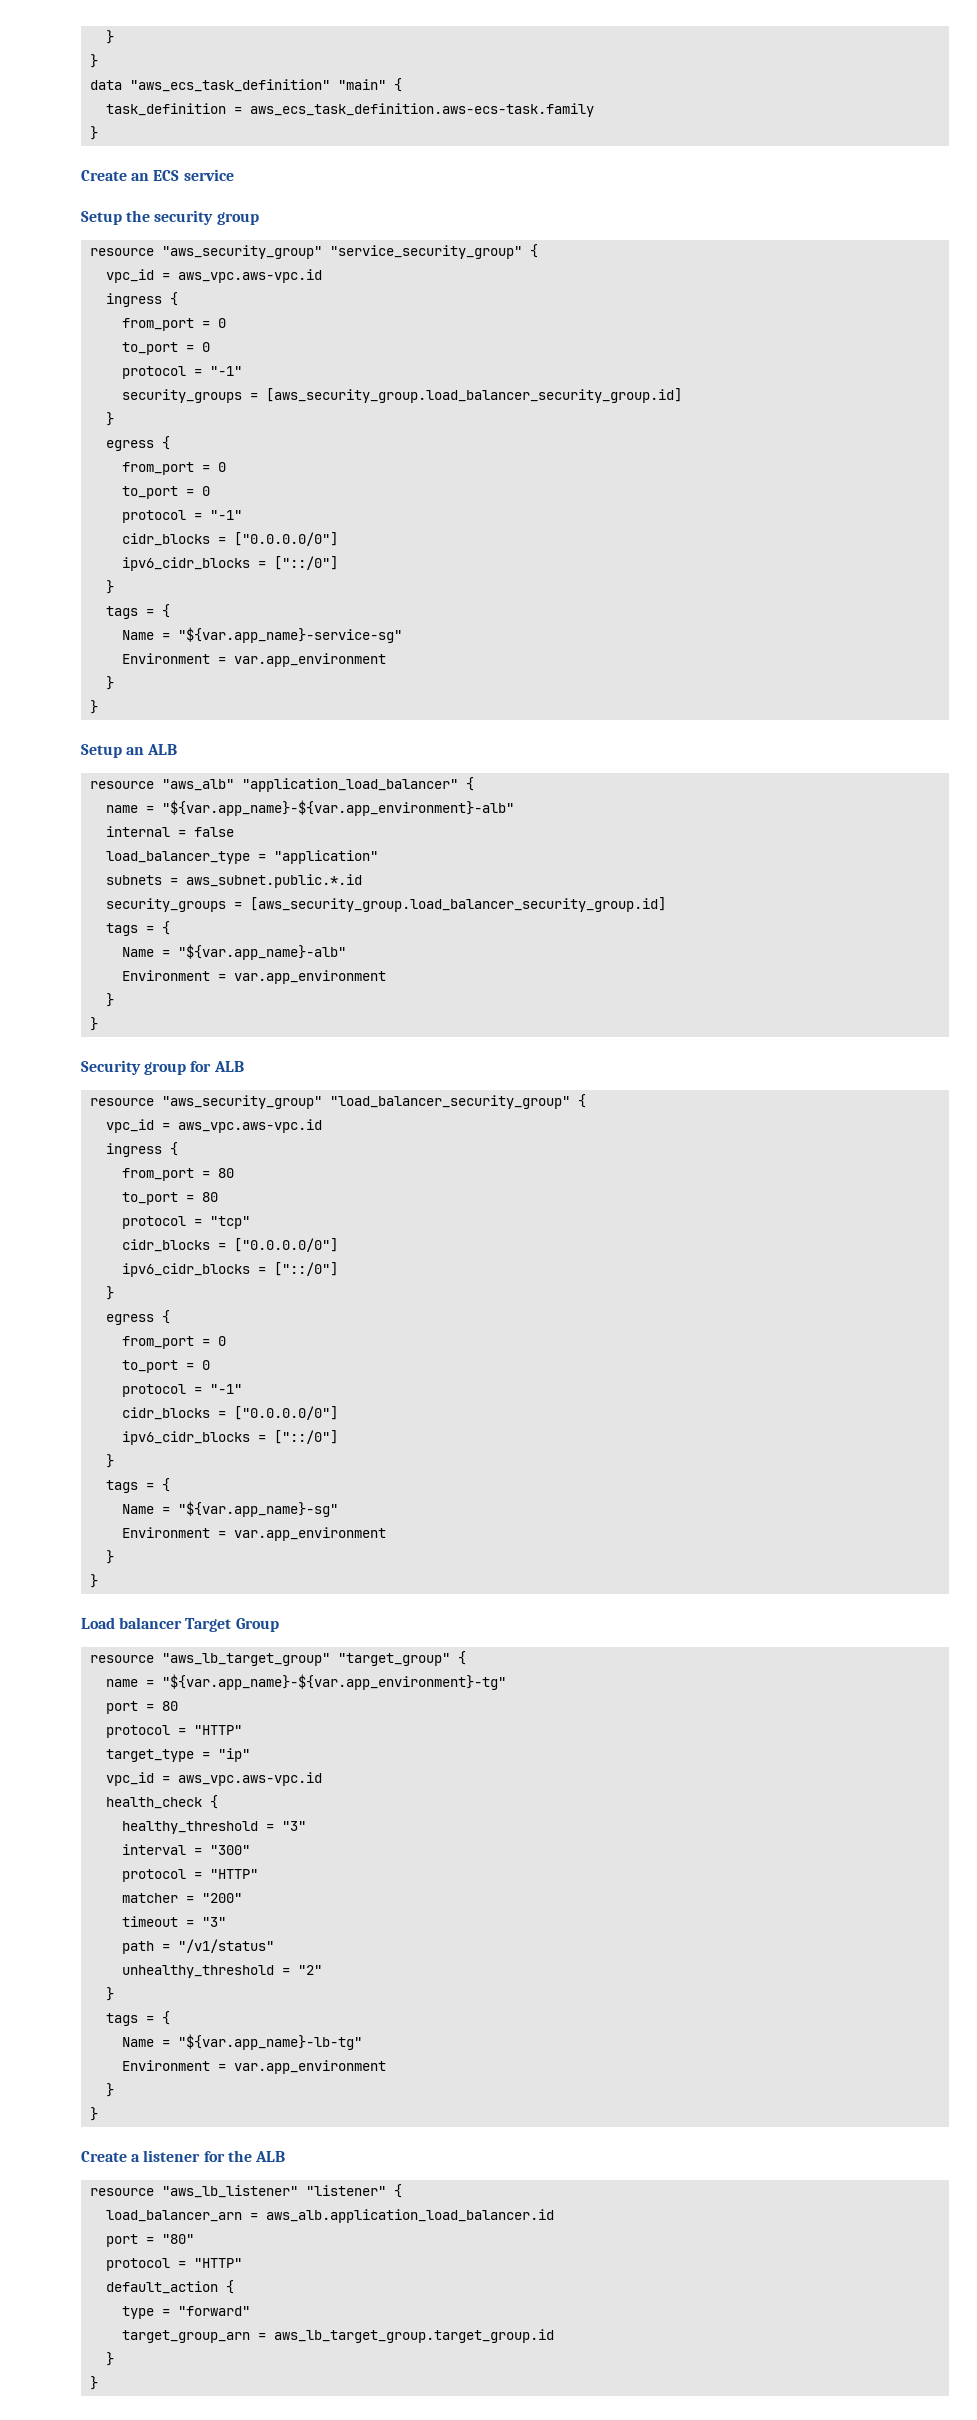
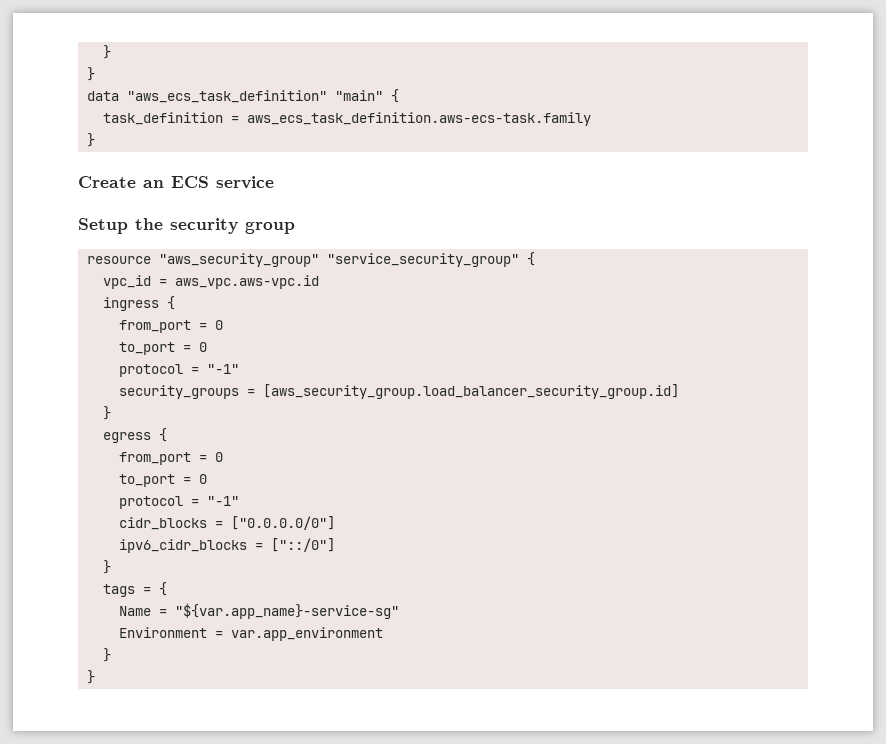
[81,744,178,758] [90,777,475,792] [106,800,515,816] [106,826,235,837] [106,850,379,864] [106,874,363,888] [106,897,667,912] [106,921,171,936] [122,944,347,960] [122,970,387,984] [106,993,115,1007] [90,1017,99,1031] [81,1060,244,1075] [90,1094,587,1109] [106,1119,323,1133] [106,1142,179,1157] [122,1168,235,1181] [122,1192,219,1205] [122,1216,251,1229] [122,1238,339,1252] [122,1262,339,1277] [106,1286,115,1300] [106,1310,171,1325] [122,1336,227,1349] [122,1360,211,1373] [122,1384,243,1397] [122,1406,339,1420] [122,1430,339,1445] [106,1454,115,1468] [106,1478,171,1493] [122,1501,339,1517] [122,1527,387,1541] [106,1550,115,1564] [90,1574,99,1588] [81,1617,279,1632] [90,1651,467,1666] [106,1674,507,1690] [106,1701,179,1714] [106,1725,243,1738] [106,1748,251,1762] [106,1772,323,1786] [106,1795,219,1809] [122,1821,307,1834] [122,1844,251,1855] [122,1869,259,1882] [122,1893,243,1903] [122,1916,227,1927] [122,1939,275,1954] [122,1965,323,1978] [106,1987,115,2001] [106,2011,171,2026] [122,2034,363,2050] [122,2060,387,2074] [106,2083,115,2097] [90,2107,99,2121] [81,2150,285,2162] [90,2184,403,2198] [106,2209,555,2223] [106,2234,195,2247] [106,2258,243,2271] [106,2280,235,2294] [122,2306,251,2319] [122,2329,555,2343] [106,2352,115,2366] [90,2376,99,2390] // Setup an ALB // resource "aws_alb" "application_load_balancer" { // name = "${var.app_name}-${var.app_environment}-alb" // internal = false // load_balancer_type = "application" // subnets = aws_subnet.public.*.id // security_groups = [aws_security_group.load_balancer_security_group.id] // tags = { // Name = "${var.app_name}-alb" // Environment = var.app_environment // } // } // Security group for ALB // resource "aws_security_group" "load_balancer_security_group" { // vpc_id = aws_vpc.aws-vpc.id // ingress { // from_port = 80 // to_port = 80 // protocol = "tcp" // cidr_blocks = ["0.0.0.0/0"] // ipv6_cidr_blocks = ["::/0"] // } // egress { // from_port = 0 // to_port = 0 // protocol = "-1" // cidr_blocks = ["0.0.0.0/0"] // ipv6_cidr_blocks = ["::/0"] // } // tags = { // Name = "${var.app_name}-sg" // Environment = var.app_environment // } // } // Load balancer Target Group // resource "aws_lb_target_group" "target_group" { // name = "${var.app_name}-${var.app_environment}-tg" // port = 80 // protocol = "HTTP" // target_type = "ip" // vpc_id = aws_vpc.aws-vpc.id // health_check { // healthy_threshold = "3" // interval = "300" // protocol = "HTTP" // matcher = "200" // timeout = "3" // path = "/v1/status" // unhealthy_threshold = "2" // } // tags = { // Name = "${var.app_name}-lb-tg" // Environment = var.app_environment // } // } // Create a listener for the ALB // resource "aws_lb_listener" "listener" { // load_balancer_arn = aws_alb.application_load_balancer.id // port = "80" // protocol = "HTTP" // default_action { // type = "forward" // target_group_arn = aws_lb_target_group.target_group.id // } // } -> (95, 677) none

